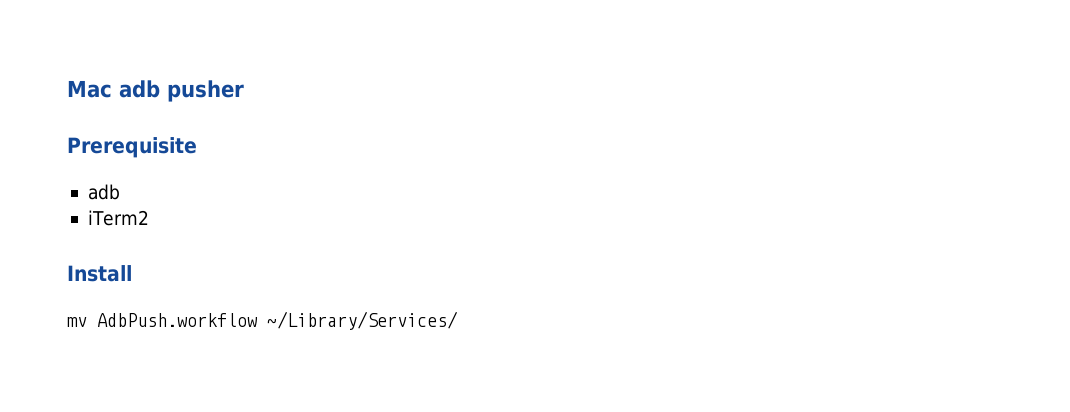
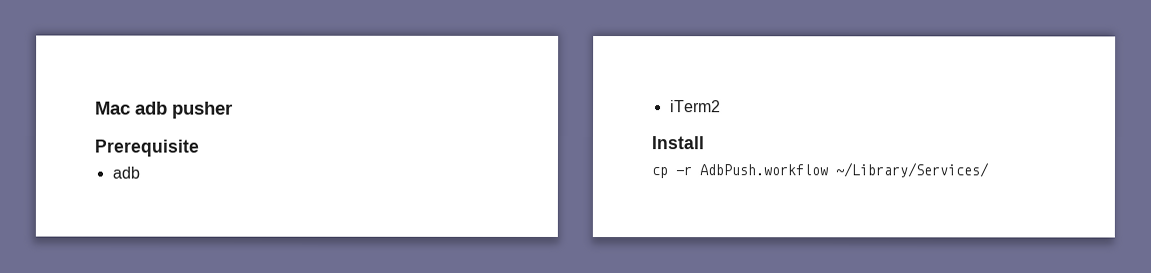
[67,317,87,327] mv -> [651,166,692,179] cp -r

